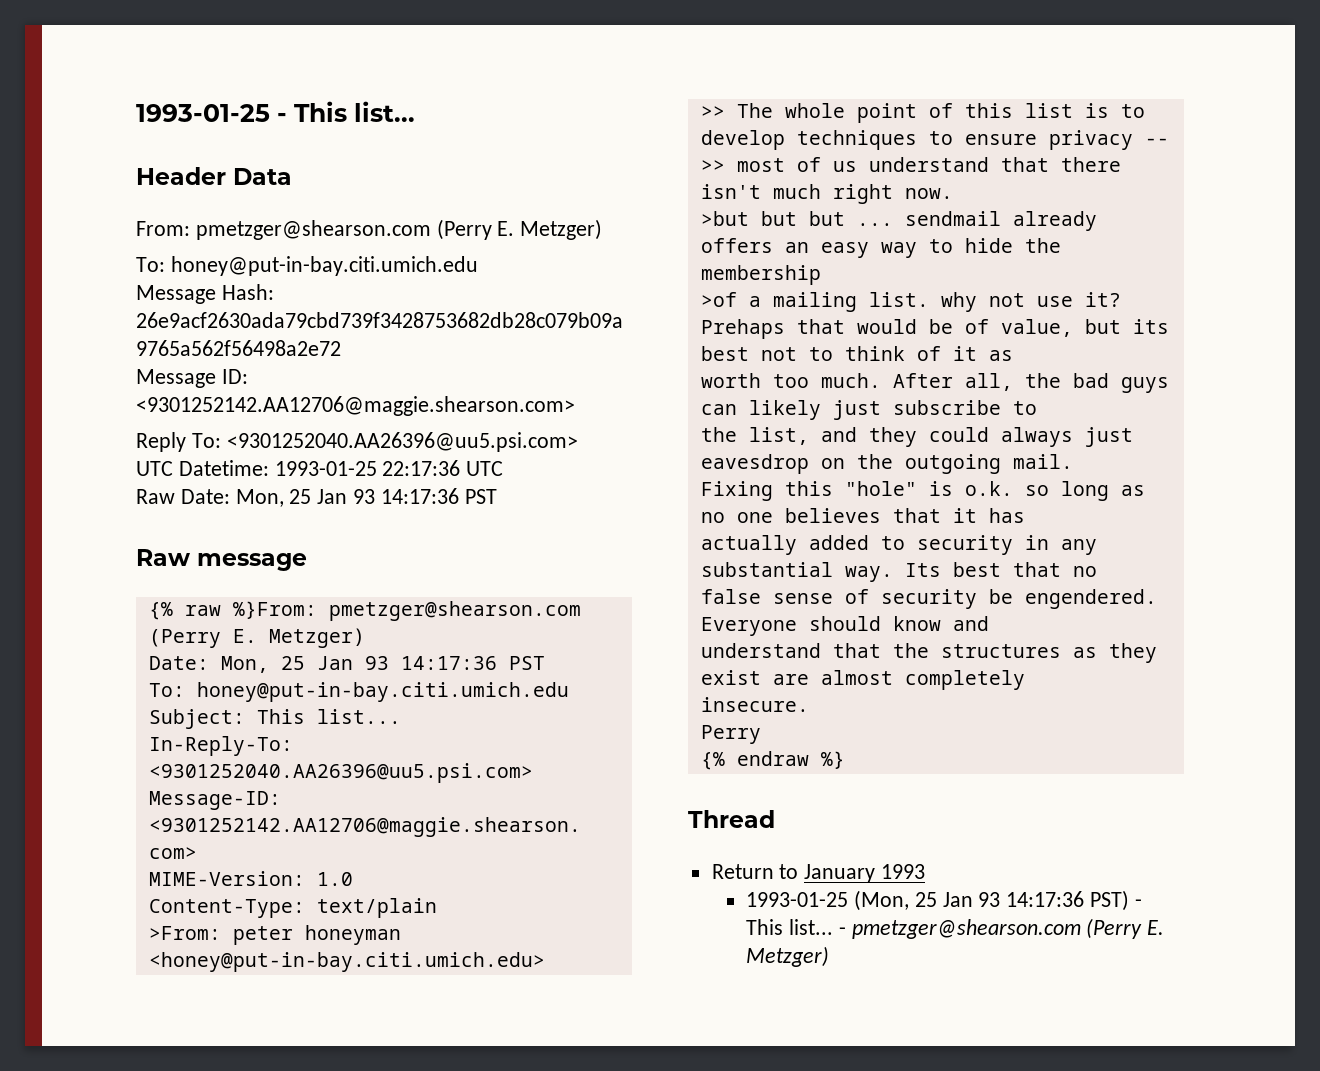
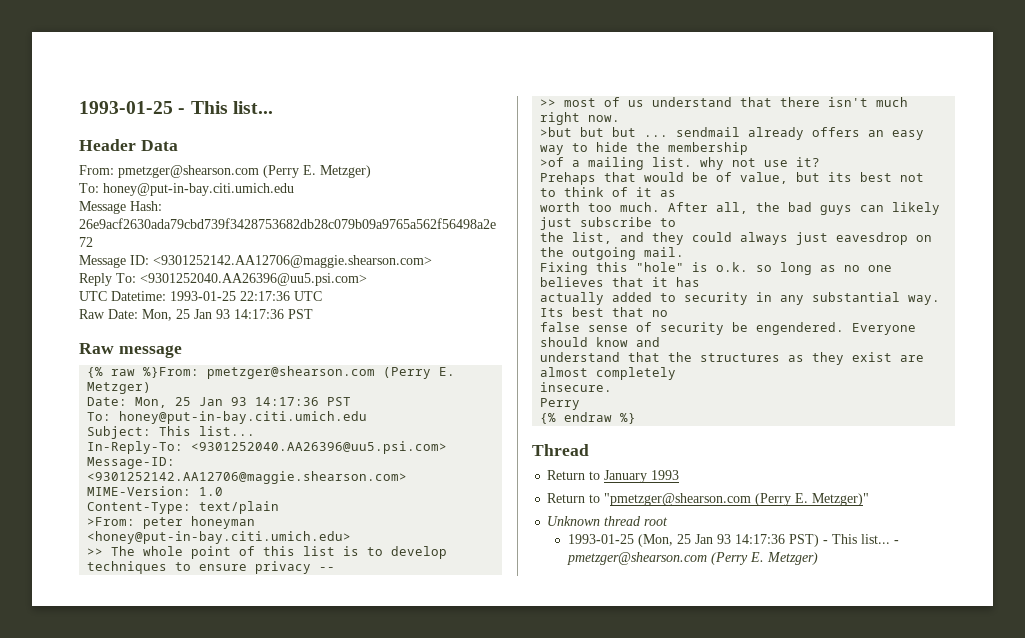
(926, 871) none -> [547,493,870,506] [547,516,669,526] // Return to "pmetzger@shearson.com (Perry E. Metzger)" // Unknown thread root

